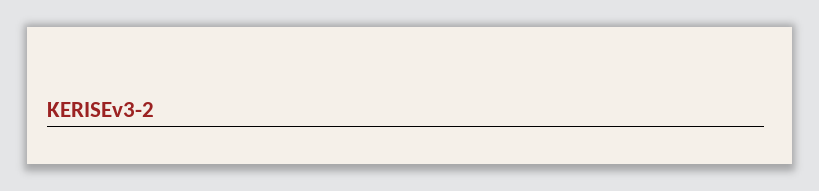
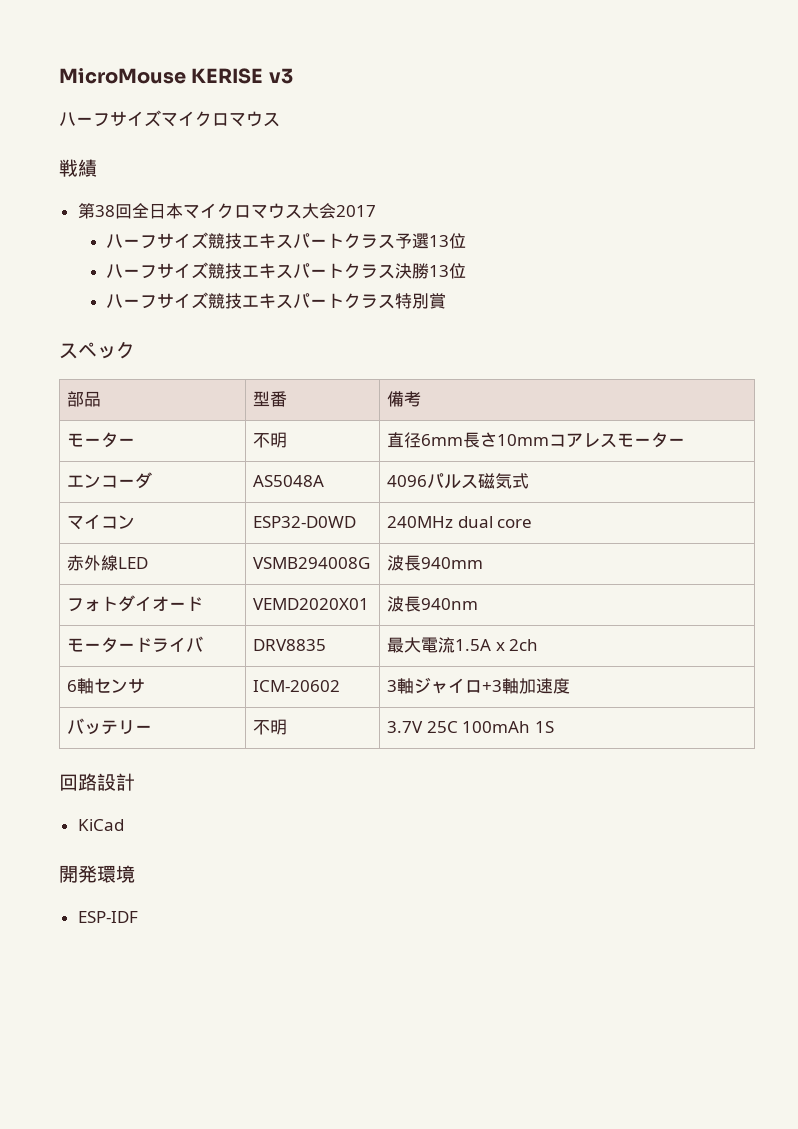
[47,102,154,117] KERISEv3-2 -> [59,68,293,84] [59,110,280,127] [59,159,97,177] [77,203,376,219] [105,232,466,249] [105,262,466,279] [105,292,446,309] [59,341,135,359] [66,391,101,407] [252,391,287,407] [386,391,421,407] [66,432,135,448] [252,432,287,448] [386,432,685,448] [66,472,152,489] [252,475,324,487] [386,473,529,489] [66,514,135,530] [252,516,356,528] [386,516,533,528] [66,555,148,571] [252,557,370,569] [386,555,483,571] [66,595,203,612] [252,598,369,610] [386,596,478,612] [66,636,203,653] [252,639,326,651] [386,637,539,653] [66,678,145,694] [252,680,340,692] [386,677,570,694] [66,718,152,735] [252,719,287,735] [386,721,554,733] [59,773,135,791] [77,819,124,831] [59,865,135,883] [77,911,138,923] MicroMouse KERISE v3 // ハーフサイズマイクロマウス // 戦績 // 第38回全日本マイクロマウス大会2017 // ハーフサイズ競技エキスパートクラス予選13位 // ハーフサイズ競技エキスパートクラス決勝13位 // ハーフサイズ競技エキスパートクラス特別賞 // スペック // 部品 | 型番 | 備考 // モーター | 不明 | 直径6mm長さ10mmコアレスモーター // エンコーダ | AS5048A | 4096パルス磁気式 // マイコン | ESP32-D0WD | 240MHz dual core // 赤外線LED | VSMB294008G | 波長940mm // フォトダイオード | VEMD2020X01 | 波長940nm // モータードライバ | DRV8835 | 最大電流1.5A x 2ch // 6軸センサ | ICM-20602 | 3軸ジャイロ+3軸加速度 // バッテリー | 不明 | 3.7V 25C 100mAh 1S // 回路設計 // KiCad // 開発環境 // ESP-IDF

